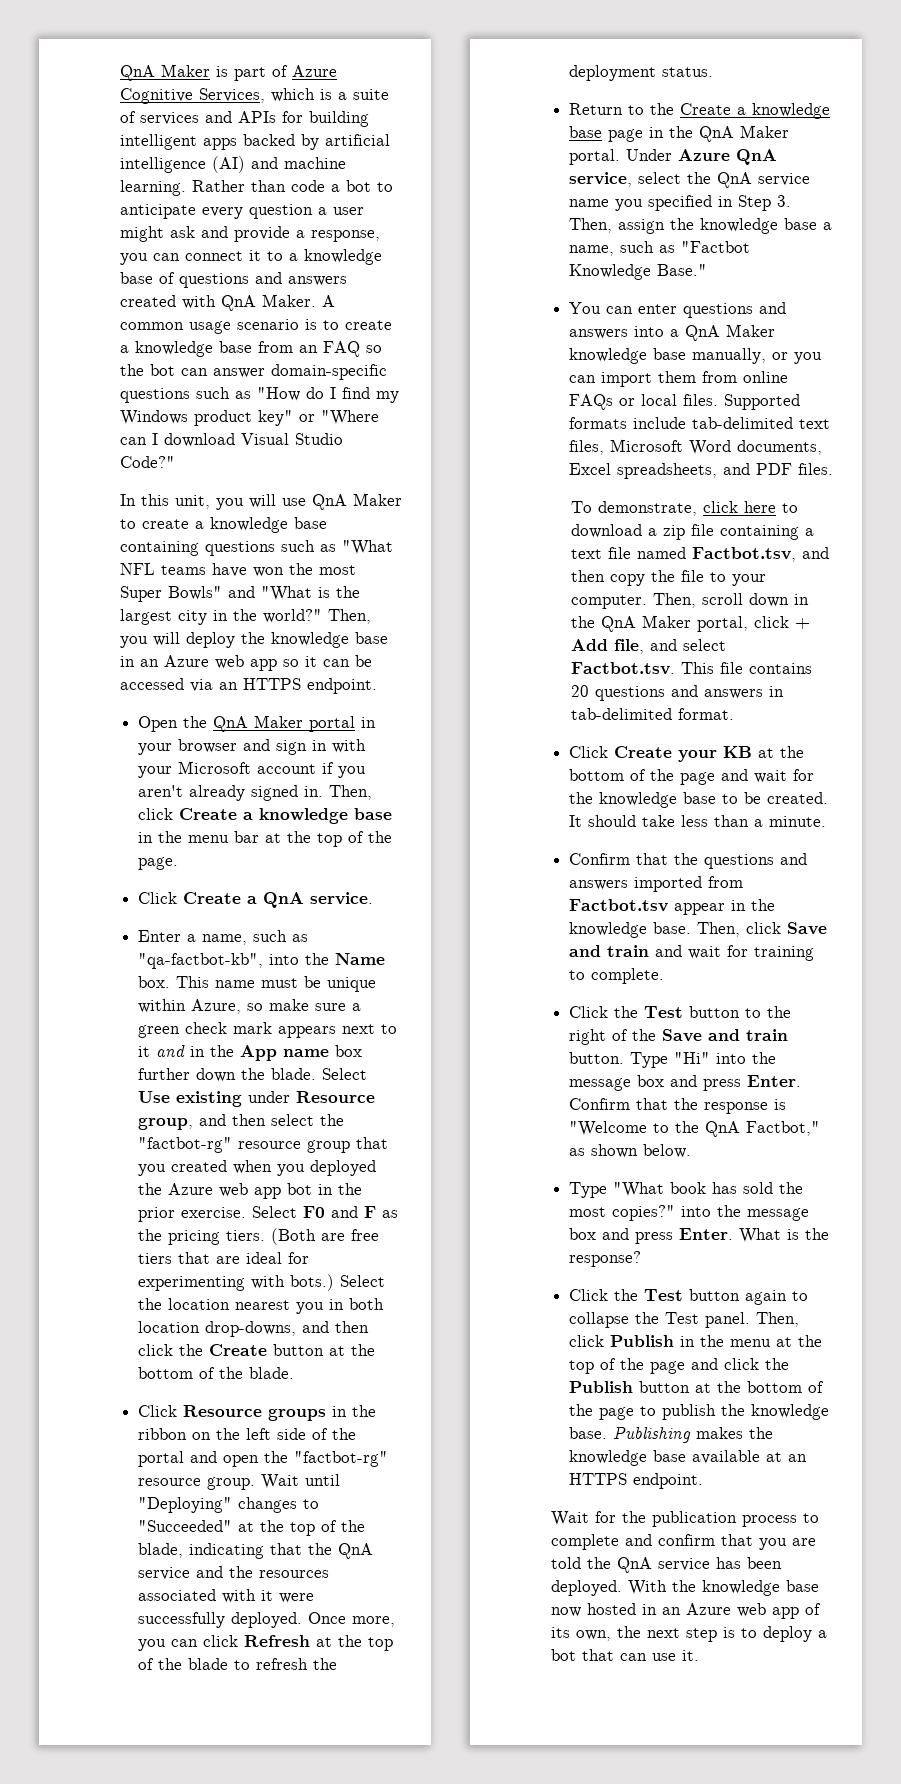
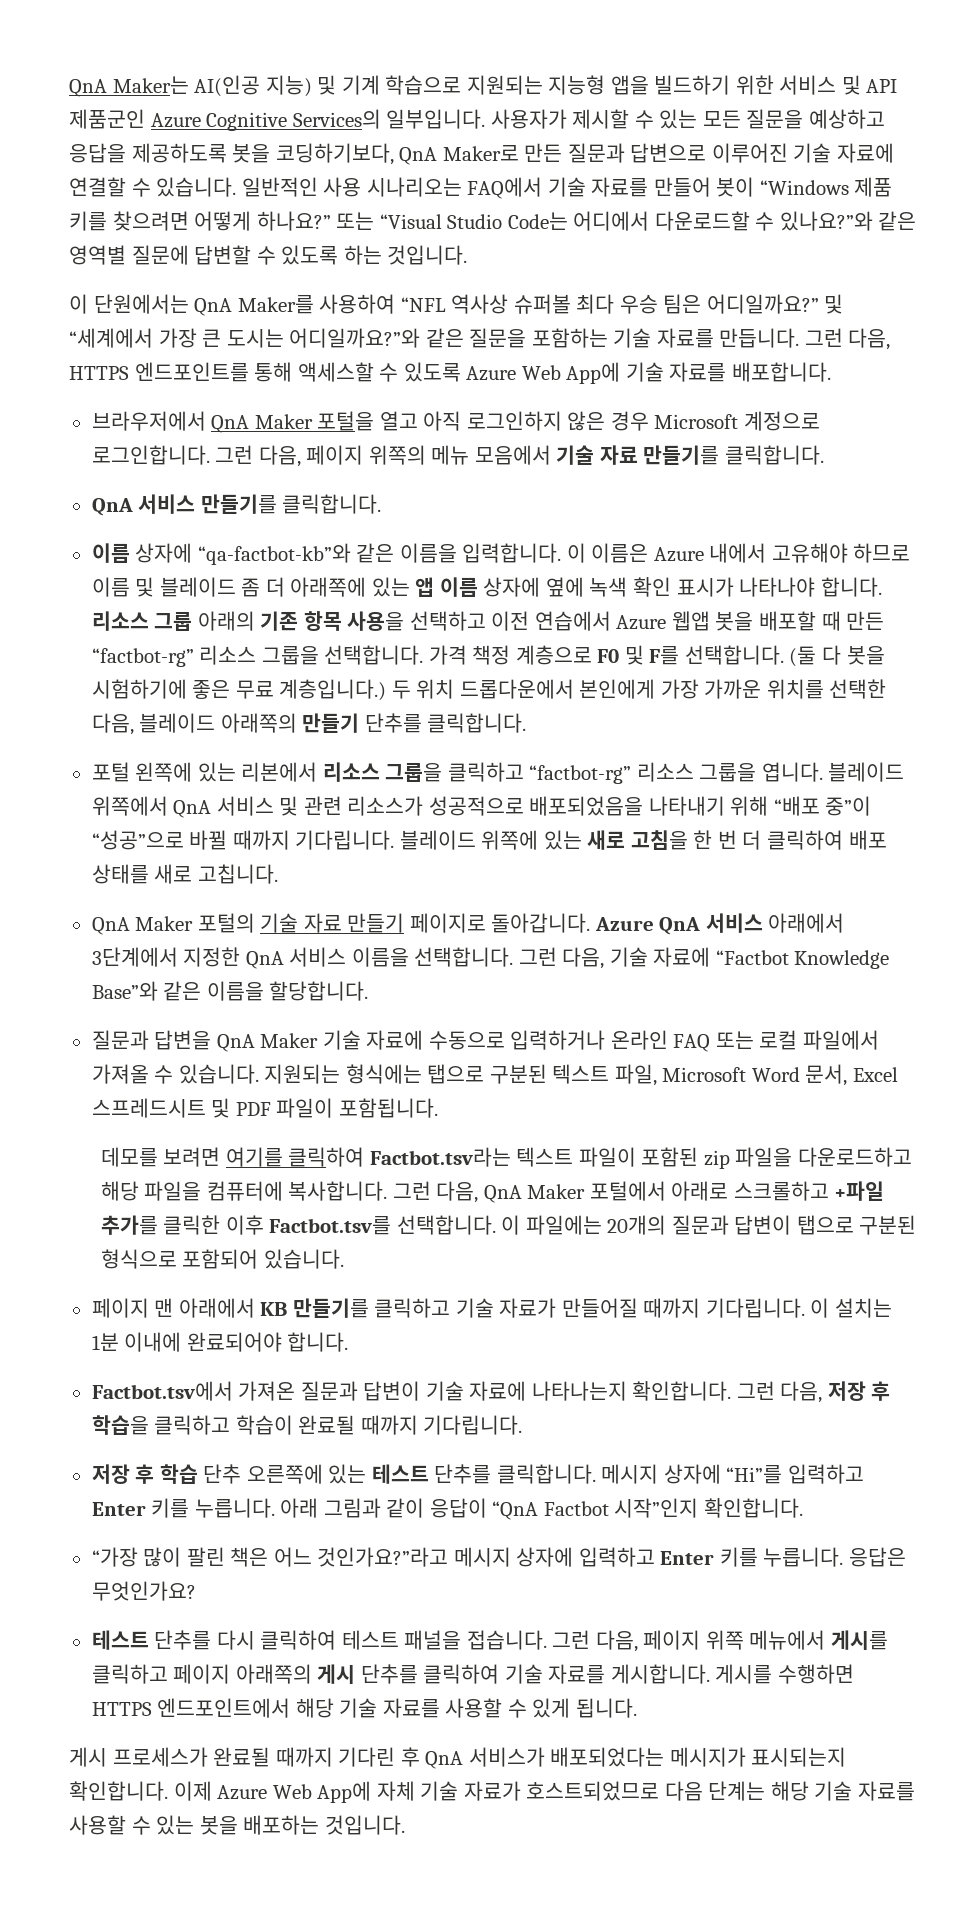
[120,64,337,81] [120,88,389,104] [120,111,369,127] [120,134,390,150] [120,156,346,173] [120,180,393,196] [120,204,364,219] [120,226,380,242] [120,249,382,265] [120,272,347,288] [120,294,335,311] [120,319,392,334] [120,341,382,357] [120,364,387,380] [120,387,399,403] [120,410,379,426] [120,433,343,447] [120,456,175,468] [120,493,402,510] [120,517,327,533] [120,540,393,556] [120,563,356,577] [120,586,360,602] [120,609,371,625] [120,632,388,648] [120,655,372,671] [120,678,377,694] [138,715,377,732] [138,739,367,755] [138,761,367,778] [138,785,373,801] [138,808,393,824] [138,831,393,847] [138,857,179,870] [138,892,374,908] [138,930,309,945] [138,953,386,969] [138,976,377,992] [138,999,362,1014] [138,1022,398,1038] [138,1045,363,1061] [138,1068,368,1082] [138,1091,376,1107] [138,1114,345,1130] [138,1137,389,1153] [138,1160,377,1176] [138,1183,363,1199] [138,1206,399,1222] [138,1228,380,1245] [138,1252,310,1264] [138,1274,386,1291] [138,1298,385,1314] [138,1321,370,1337] [138,1344,376,1356] [138,1367,295,1379] [138,1405,377,1421] [138,1428,357,1440] [138,1451,389,1467] [138,1474,341,1490] [138,1497,320,1513] [138,1520,366,1536] [138,1543,374,1559] [138,1566,330,1580] [138,1589,315,1603] [138,1612,396,1628] [138,1635,394,1651] [138,1658,338,1670] [569,65,714,81] [569,103,831,119] [569,125,790,142] [569,149,778,165] [569,172,811,188] [569,195,792,211] [569,218,833,234] [569,241,751,256] [569,264,708,280] [569,302,787,318] [569,324,776,341] [569,348,823,364] [569,371,789,387] [569,394,801,410] [569,417,831,429] [569,439,823,455] [569,463,834,479] [571,501,799,516] [571,524,815,540] [571,547,830,562] [571,570,767,586] [571,593,810,609] [571,615,811,632] [571,639,727,654] [571,662,813,675] [571,685,785,701] [571,708,735,720] [569,746,805,762] [569,769,815,785] [569,792,829,808] [569,815,827,827] [569,853,808,869] [569,876,744,892] [569,899,776,915] [569,922,828,938] [569,945,815,961] [569,968,665,984] [569,1006,792,1018] [569,1029,789,1045] [569,1052,777,1068] [569,1075,802,1091] [569,1098,787,1114] [569,1121,821,1137] [569,1144,692,1158] [569,1182,804,1198] [569,1205,810,1221] [569,1228,830,1244] [569,1251,642,1267] [569,1289,809,1305] [569,1312,800,1328] [569,1335,823,1347] [569,1358,790,1374] [569,1381,825,1393] [569,1404,830,1420] [569,1427,774,1443] [569,1450,808,1466] [569,1473,704,1489] [551,1511,819,1527] [551,1534,816,1550] [551,1557,782,1573] [551,1580,819,1596] [551,1603,821,1619] [551,1626,827,1642] [551,1649,699,1661] QnA Maker is part of Azure Cognitive Services, which is a suite of services and APIs for building intelligent apps backed by artificial intelligence (AI) and machine learning. Rather than code a bot to anticipate every question a user might ask and provide a response, you can connect it to a knowledge base of questions and answers created with QnA Maker. A common usage scenario is to create a knowledge base from an FAQ so the bot can answer domain-specific questions such as "How do I find my Windows product key" or "Where can I download Visual Studio Code?" // In this unit, you will use QnA Maker to create a knowledge base containing questions such as "What NFL teams have won the most Super Bowls" and "What is the largest city in the world?" Then, you will deploy the knowledge base in an Azure web app so it can be accessed via an HTTPS endpoint. // Open the QnA Maker portal in your browser and sign in with your Microsoft account if you aren't already signed in. Then, click Create a knowledge base in the menu bar at the top of the page. // Click Create a QnA service. // Enter a name, such as "qa-factbot-kb", into the Name box. This name must be unique within Azure, so make sure a green check mark appears next to it and in the App name box further down the blade. Select Use existing under Resource group, and then select the "factbot-rg" resource group that you created when you deployed the Azure web app bot in the prior exercise. Select F0 and F as the pricing tiers. (Both are free tiers that are ideal for experimenting with bots.) Select the location nearest you in both location drop-downs, and then click the Create button at the bottom of the blade. // Click Resource groups in the ribbon on the left side of the portal and open the "factbot-rg" resource group. Wait until "Deploying" changes to "Succeeded" at the top of the blade, indicating that the QnA service and the resources associated with it were successfully deployed. Once more, you can click Refresh at the top of the blade to refresh the deployment status. // Return to the Create a knowledge base page in the QnA Maker portal. Under Azure QnA service, select the QnA service name you specified in Step 3. Then, assign the knowledge base a name, such as "Factbot Knowledge Base." // You can enter questions and answers into a QnA Maker knowledge base manually, or you can import them from online FAQs or local files. Supported formats include tab-delimited text files, Microsoft Word documents, Excel spreadsheets, and PDF files. // To demonstrate, click here to download a zip file containing a text file named Factbot.tsv, and then copy the file to your computer. Then, scroll down in the QnA Maker portal, click + Add file, and select Factbot.tsv. This file contains 20 questions and answers in tab-delimited format. // Click Create your KB at the bottom of the page and wait for the knowledge base to be created. It should take less than a minute. // Confirm that the questions and answers imported from Factbot.tsv appear in the knowledge base. Then, click Save and train and wait for training to complete. // Click the Test button to the right of the Save and train button. Type "Hi" into the message box and press Enter. Confirm that the response is "Welcome to the QnA Factbot," as shown below. // Type "What book has sold the most copies?" into the message box and press Enter. What is the response? // Click the Test button again to collapse the Test panel. Then, click Publish in the menu at the top of the page and click the Publish button at the bottom of the page to publish the knowledge base. Publishing makes the knowledge base available at an HTTPS endpoint. // Wait for the publication process to complete and confirm that you are told the QnA service has been deployed. With the knowledge base now hosted in an Azure web app of its own, the next step is to deploy a bot that can use it. -> [69,75,898,97] [69,109,885,131] [69,143,894,165] [69,177,893,199] [69,211,917,231] [69,245,468,265] [69,294,844,316] [69,328,891,350] [69,362,831,384] [91,411,820,433] [91,445,824,467] [91,494,382,516] [91,543,911,565] [91,577,882,597] [91,611,885,631] [91,645,885,667] [91,679,887,701] [91,713,527,735] [91,762,905,784] [91,796,872,818] [91,830,887,850] [91,864,278,884] [91,913,845,935] [91,947,890,969] [91,981,369,1001] [91,1030,879,1052] [91,1064,898,1086] [91,1098,438,1118] [100,1147,912,1169] [100,1181,885,1203] [100,1215,917,1235] [100,1249,344,1269] [91,1298,892,1318] [91,1332,349,1352] [91,1381,891,1403] [91,1415,523,1435] [91,1464,864,1484] [91,1498,803,1520] [91,1547,906,1567] [91,1581,196,1601] [91,1630,888,1652] [91,1664,854,1684] [91,1698,637,1718] [69,1747,847,1769] [69,1781,915,1803] [69,1815,405,1835] QnA Maker는 AI(인공 지능) 및 기계 학습으로 지원되는 지능형 앱을 빌드하기 위한 서비스 및 API 제품군인 Azure Cognitive Services의 일부입니다. 사용자가 제시할 수 있는 모든 질문을 예상하고 응답을 제공하도록 봇을 코딩하기보다, QnA Maker로 만든 질문과 답변으로 이루어진 기술 자료에 연결할 수 있습니다. 일반적인 사용 시나리오는 FAQ에서 기술 자료를 만들어 봇이 “Windows 제품 키를 찾으려면 어떻게 하나요?” 또는 “Visual Studio Code는 어디에서 다운로드할 수 있나요?”와 같은 영역별 질문에 답변할 수 있도록 하는 것입니다. // 이 단원에서는 QnA Maker를 사용하여 “NFL 역사상 슈퍼볼 최다 우승 팀은 어디일까요?” 및 “세계에서 가장 큰 도시는 어디일까요?”와 같은 질문을 포함하는 기술 자료를 만듭니다. 그런 다음, HTTPS 엔드포인트를 통해 액세스할 수 있도록 Azure Web App에 기술 자료를 배포합니다. // 브라우저에서 QnA Maker 포털을 열고 아직 로그인하지 않은 경우 Microsoft 계정으로 로그인합니다. 그런 다음, 페이지 위쪽의 메뉴 모음에서 기술 자료 만들기를 클릭합니다. // QnA 서비스 만들기를 클릭합니다. // 이름 상자에 “qa-factbot-kb”와 같은 이름을 입력합니다. 이 이름은 Azure 내에서 고유해야 하므로 이름 및 블레이드 좀 더 아래쪽에 있는 앱 이름 상자에 옆에 녹색 확인 표시가 나타나야 합니다. 리소스 그룹 아래의 기존 항목 사용을 선택하고 이전 연습에서 Azure 웹앱 봇을 배포할 때 만든 “factbot-rg” 리소스 그룹을 선택합니다. 가격 책정 계층으로 F0 및 F를 선택합니다. (둘 다 봇을 시험하기에 좋은 무료 계층입니다.) 두 위치 드롭다운에서 본인에게 가장 가까운 위치를 선택한 다음, 블레이드 아래쪽의 만들기 단추를 클릭합니다. // 포털 왼쪽에 있는 리본에서 리소스 그룹을 클릭하고 “factbot-rg” 리소스 그룹을 엽니다. 블레이드 위쪽에서 QnA 서비스 및 관련 리소스가 성공적으로 배포되었음을 나타내기 위해 “배포 중”이 “성공”으로 바뀔 때까지 기다립니다. 블레이드 위쪽에 있는 새로 고침을 한 번 더 클릭하여 배포 상태를 새로 고칩니다. // QnA Maker 포털의 기술 자료 만들기 페이지로 돌아갑니다. Azure QnA 서비스 아래에서 3단계에서 지정한 QnA 서비스 이름을 선택합니다. 그런 다음, 기술 자료에 “Factbot Knowledge Base”와 같은 이름을 할당합니다. // 질문과 답변을 QnA Maker 기술 자료에 수동으로 입력하거나 온라인 FAQ 또는 로컬 파일에서 가져올 수 있습니다. 지원되는 형식에는 탭으로 구분된 텍스트 파일, Microsoft Word 문서, Excel 스프레드시트 및 PDF 파일이 포함됩니다. // 데모를 보려면 여기를 클릭하여 Factbot.tsv라는 텍스트 파일이 포함된 zip 파일을 다운로드하고 해당 파일을 컴퓨터에 복사합니다. 그런 다음, QnA Maker 포털에서 아래로 스크롤하고 +파일 추가를 클릭한 이후 Factbot.tsv를 선택합니다. 이 파일에는 20개의 질문과 답변이 탭으로 구분된 형식으로 포함되어 있습니다. // 페이지 맨 아래에서 KB 만들기를 클릭하고 기술 자료가 만들어질 때까지 기다립니다. 이 설치는 1분 이내에 완료되어야 합니다. // Factbot.tsv에서 가져온 질문과 답변이 기술 자료에 나타나는지 확인합니다. 그런 다음, 저장 후 학습을 클릭하고 학습이 완료될 때까지 기다립니다. // 저장 후 학습 단추 오른쪽에 있는 테스트 단추를 클릭합니다. 메시지 상자에 “Hi”를 입력하고 Enter 키를 누릅니다. 아래 그림과 같이 응답이 “QnA Factbot 시작”인지 확인합니다. // “가장 많이 팔린 책은 어느 것인가요?”라고 메시지 상자에 입력하고 Enter 키를 누릅니다. 응답은 무엇인가요? // 테스트 단추를 다시 클릭하여 테스트 패널을 접습니다. 그런 다음, 페이지 위쪽 메뉴에서 게시를 클릭하고 페이지 아래쪽의 게시 단추를 클릭하여 기술 자료를 게시합니다. 게시를 수행하면 HTTPS 엔드포인트에서 해당 기술 자료를 사용할 수 있게 됩니다. // 게시 프로세스가 완료될 때까지 기다린 후 QnA 서비스가 배포되었다는 메시지가 표시되는지 확인합니다. 이제 Azure Web App에 자체 기술 자료가 호스트되었므로 다음 단계는 해당 기술 자료를 사용할 수 있는 봇을 배포하는 것입니다.

